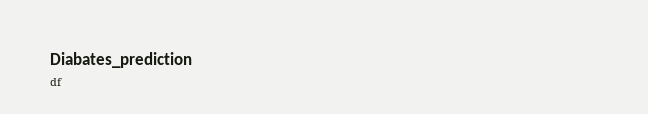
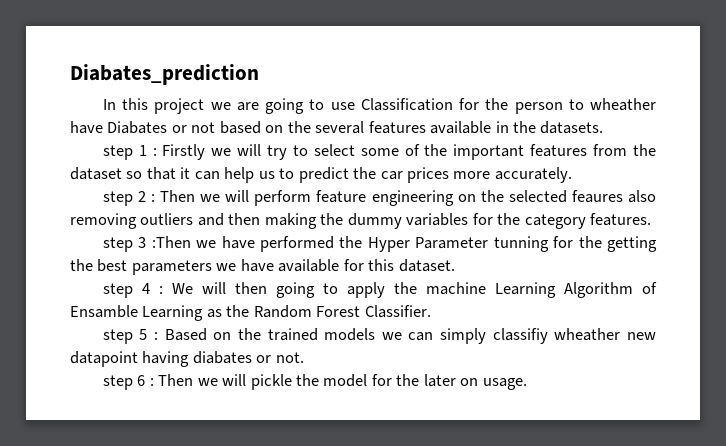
[50,78,62,86] df -> [102,98,657,114] [70,121,604,134] [102,144,656,160] [70,167,572,183] [102,190,656,206] [70,213,652,229] [102,236,657,252] [70,259,455,275] [102,282,657,298] [70,305,431,321] [102,328,656,344] [70,351,304,367] [102,374,527,390] In this project we are going to use Classification for the person to wheather have Diabates or not based on the several features available in the datasets. // step 1 : Firstly we will try to select some of the important features from the dataset so that it can help us to predict the car prices more accurately. // step 2 : Then we will perform feature engineering on the selected feaures also removing outliers and then making the dummy variables for the category features. // step 3 :Then we have performed the Hyper Parameter tunning for the getting the best parameters we have available for this dataset. // step 4 : We will then going to apply the machine Learning Algorithm of Ensamble Learning as the Random Forest Classifier. // step 5 : Based on the trained models we can simply classifiy wheather new datapoint having diabates or not. // step 6 : Then we will pickle the model for the later on usage.

